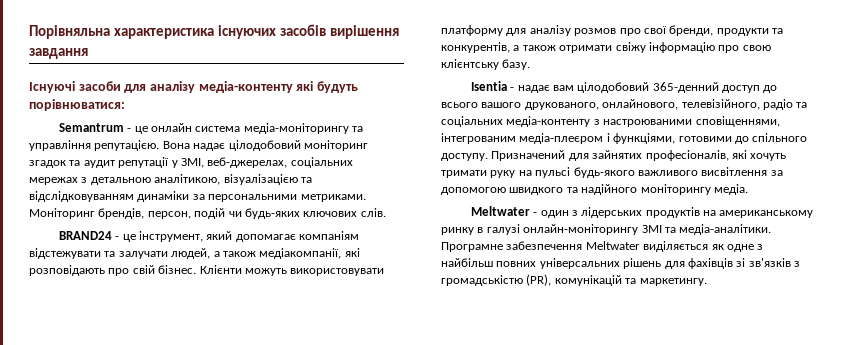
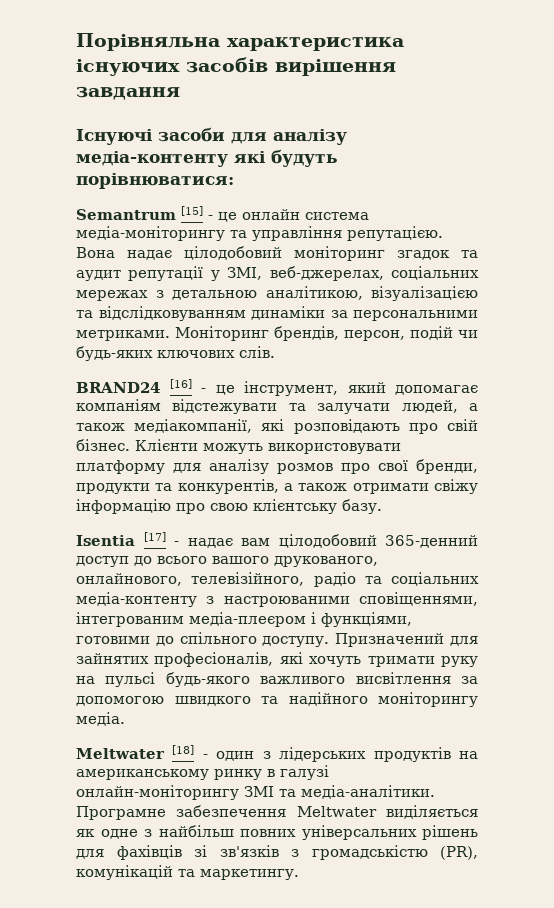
(124, 127) none -> [181,206,203,216] [15]
(112, 235) none -> [169,379,192,389] [16]
(507, 86) none -> [143,532,166,542] [17]
(530, 211) none -> [172,745,195,755] [18]

